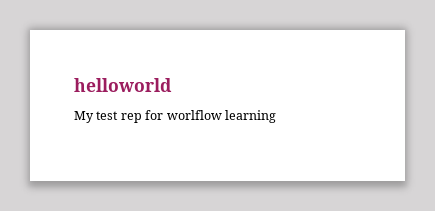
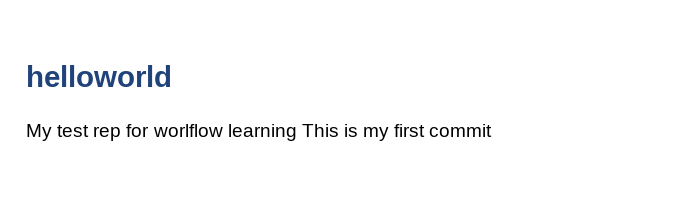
(276, 116) none -> [301,124,493,141] This is my first commit

